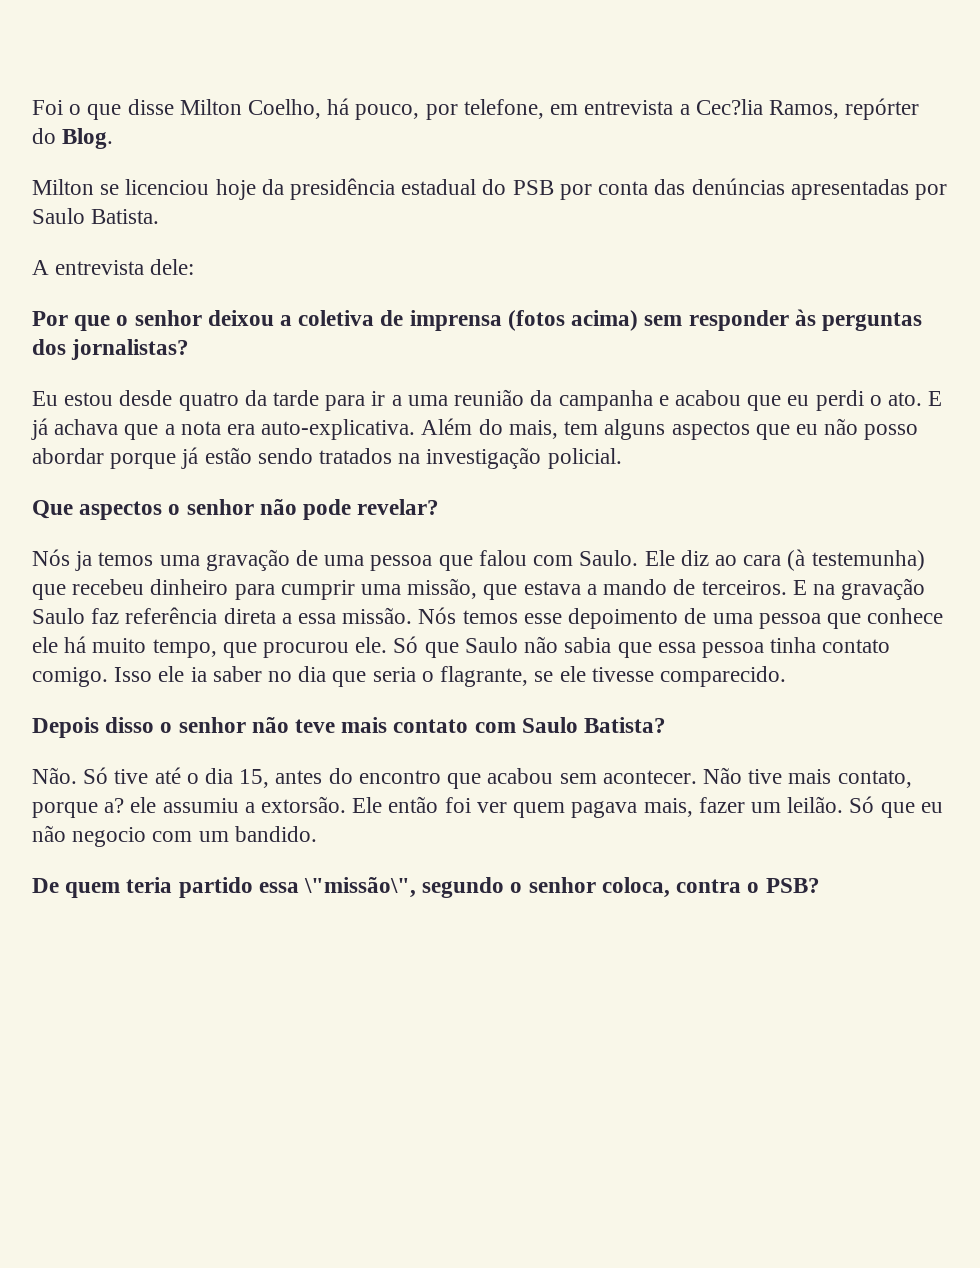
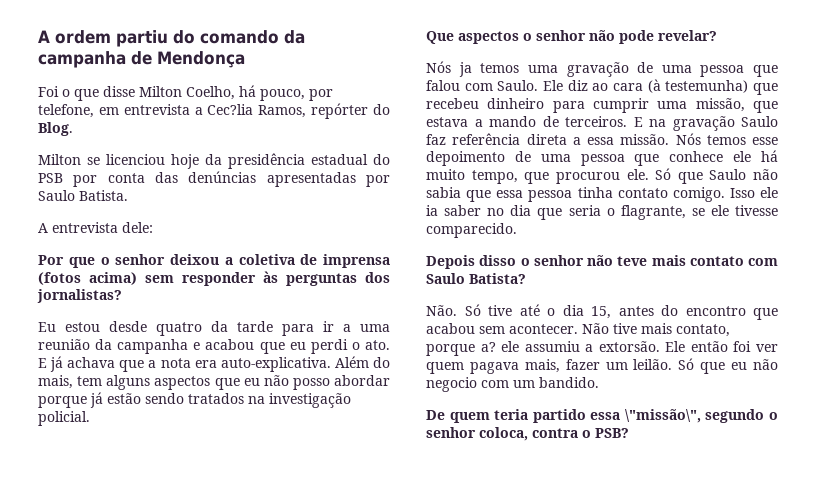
(32, 107) none -> [38,30,305,47] [38,51,245,68] A ordem partiu do comando da campanha de Mendonça //

